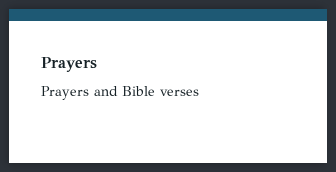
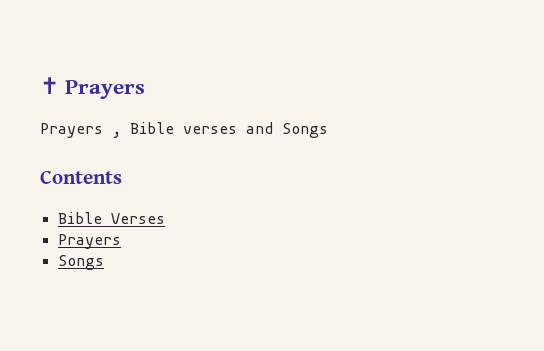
(41, 64) none -> [40,77,59,94] ✝
[94,86,118,96] and -> [112,131,121,138] ,
(199, 92) none -> [246,122,328,138] [40,171,122,184] [57,212,165,224] [57,234,121,249] [57,255,104,270] and Songs // Contents // Bible Verses // Prayers // Songs

